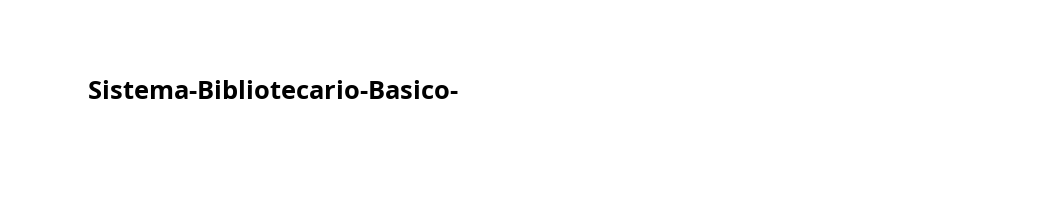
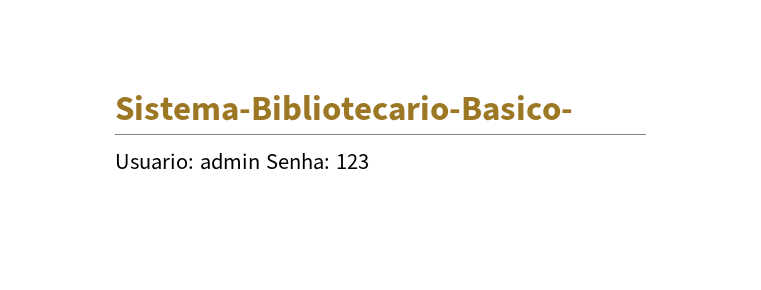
(458, 89) none -> [115,153,370,170] // Usuario: admin Senha: 123

